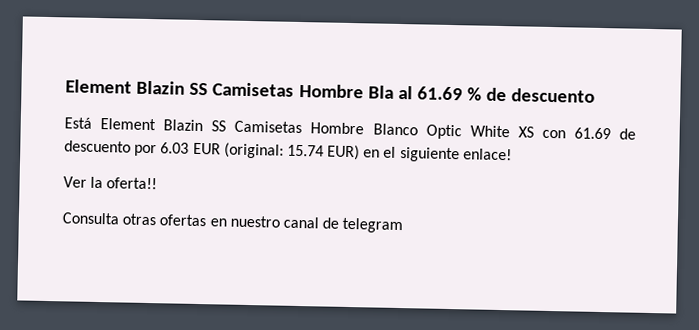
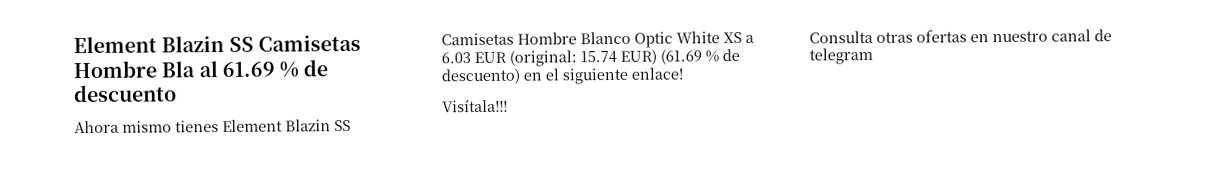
[64,117,92,129] Está -> [74,120,219,134] Ahora mismo tienes
[541,127,636,140] [64,140,158,157] con 61.69 de descuento por -> [745,34,754,43] a
(361, 152) none -> [660,49,740,65] [441,68,520,85] (61.69 % de descuento)
[63,176,158,190] Ver la oferta!! -> [442,98,508,113] Visítala!!!

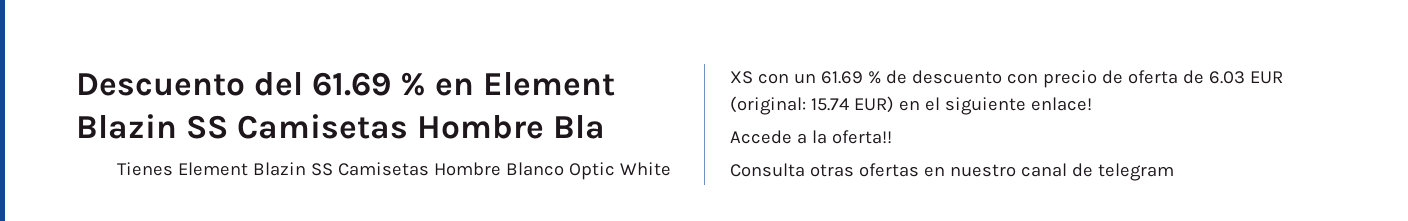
(73, 45) none -> [76,72,475,96] Descuento del 61.69 % en
[198,59,329,78] [73,84,177,103] [74,120,219,134] al 61.69 % de descuento // Ahora mismo tienes -> [116,162,173,176] // Tienes
[745,34,754,43] a -> [757,70,1204,88] con un 61.69 % de descuento con precio de oferta de
[660,49,740,65] [441,68,520,85] (61.69 % de descuento) -> (894, 104) none
[442,98,508,113] Visítala!!! -> [730,130,892,144] Accede a la oferta!!

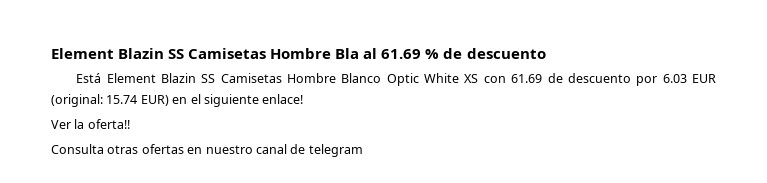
[76,72,475,96] Descuento del 61.69 % en -> (51, 53) none
[116,162,173,176] // Tienes -> [363,48,546,59] [76,73,102,83] al 61.69 % de descuento // Está
[793,70,1204,88] un 61.69 % de descuento con precio de oferta de -> [511,73,658,86] 61.69 de descuento por
[730,130,807,144] Accede a -> [51,120,71,129] Ver

